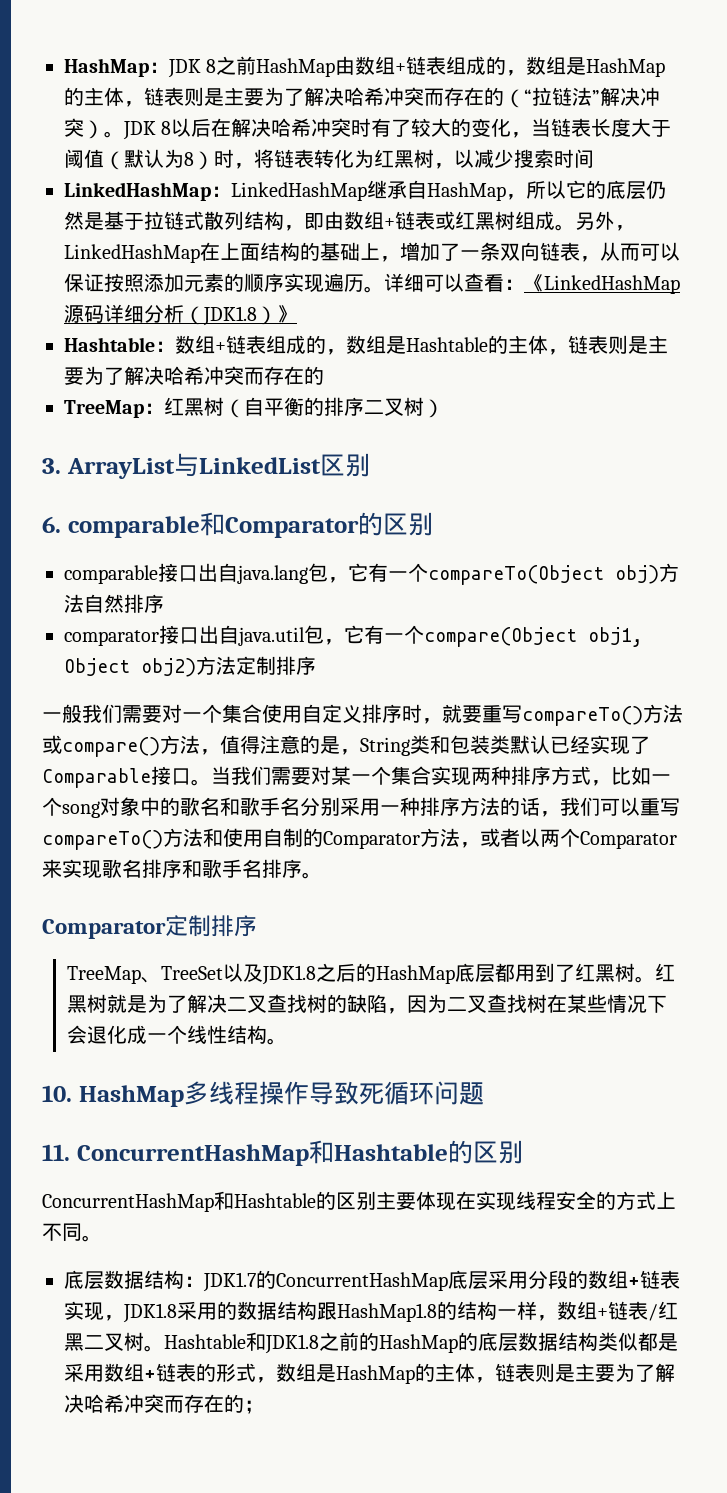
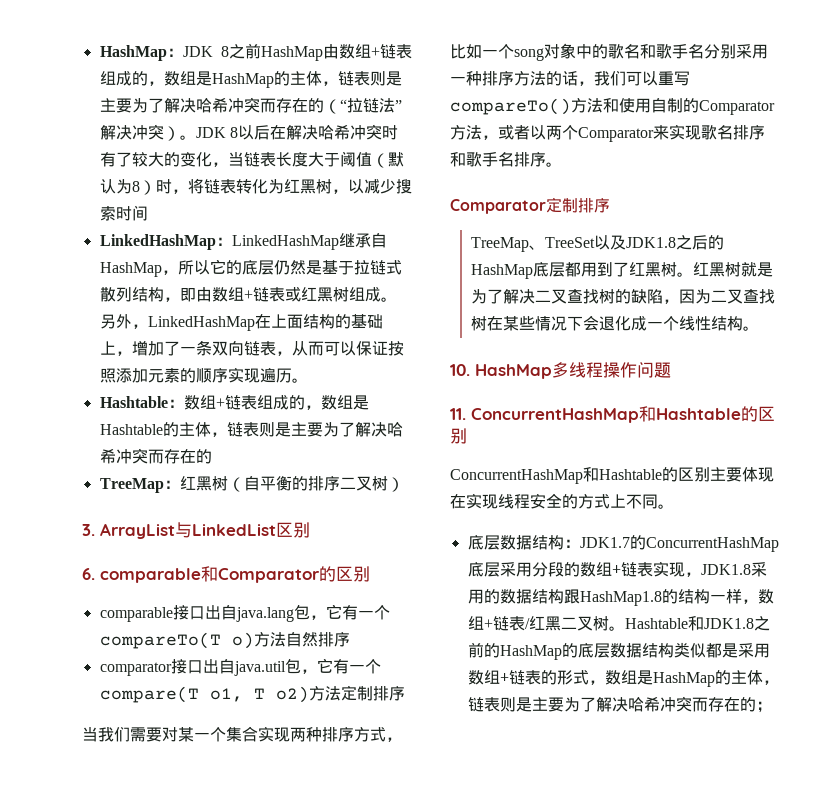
[384,273,680,294] [64,304,297,326] 详细可以查看：《LinkedHashMap源码详细分析（JDK1.8）》 -> (308, 380) none
[428,565,659,585] compareTo(Object obj) -> [99,632,254,649] compareTo(T o)
[424,627,643,647] [64,658,196,677] compare(Object obj1, Object obj2) -> [99,686,309,703] compare(T o1, T o2)
[42,704,683,726] [42,735,650,757] [42,766,211,788] 一般我们需要对一个集合使用自定义排序时，就要重写compareTo()方法或compare()方法，值得注意的是，String类和包装类默认已经实现了Comparable接口。 -> (405, 693) none
[308,1081,434,1105] 导致死循环 -> (637, 370) none

